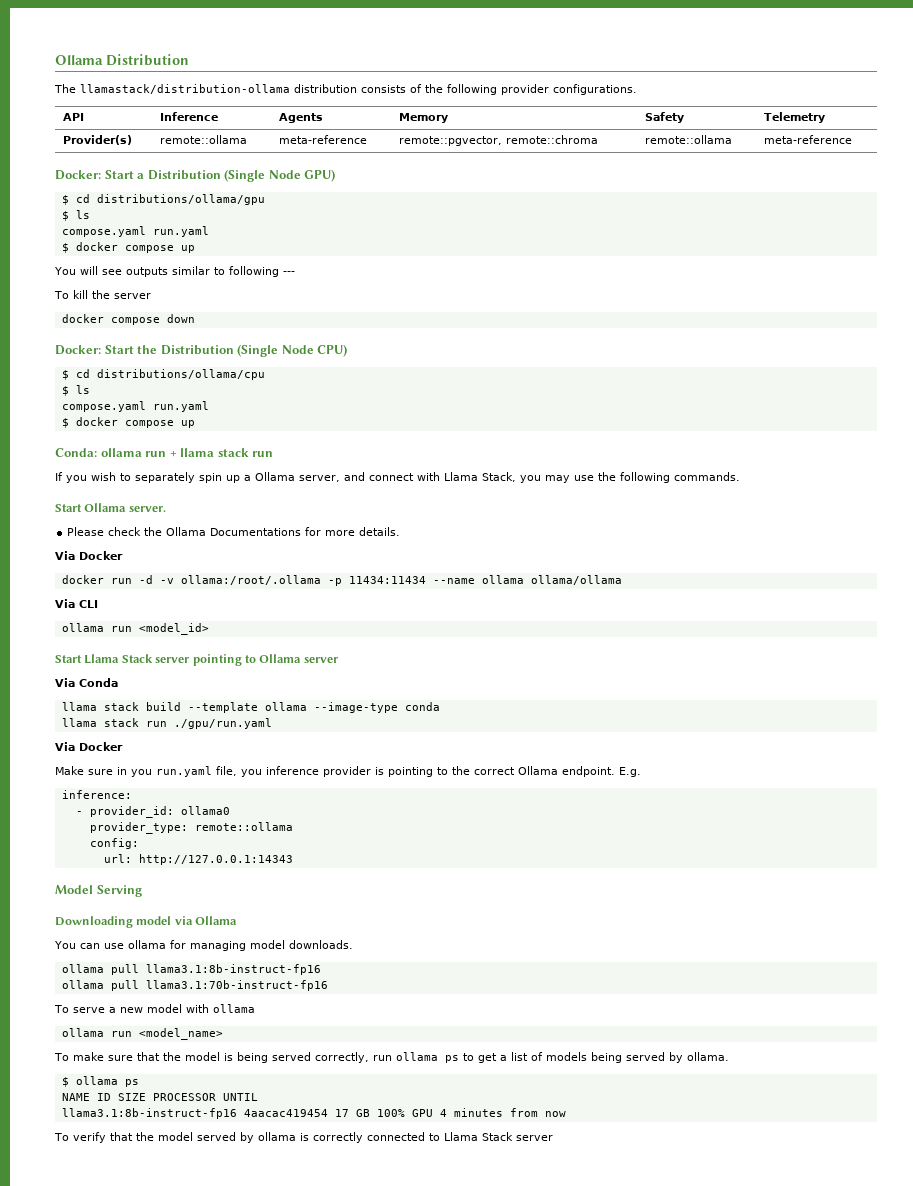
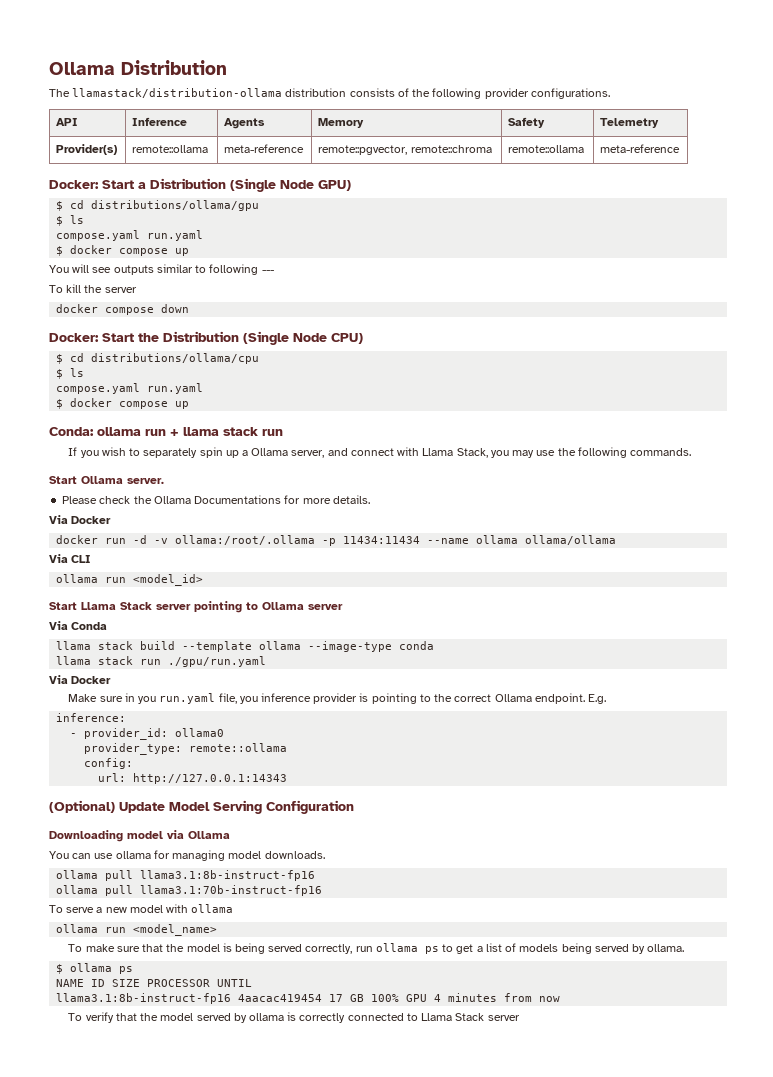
(293, 859) none -> [49,800,165,813] (Optional) Update
(142, 891) none -> [266,800,354,814] Configuration

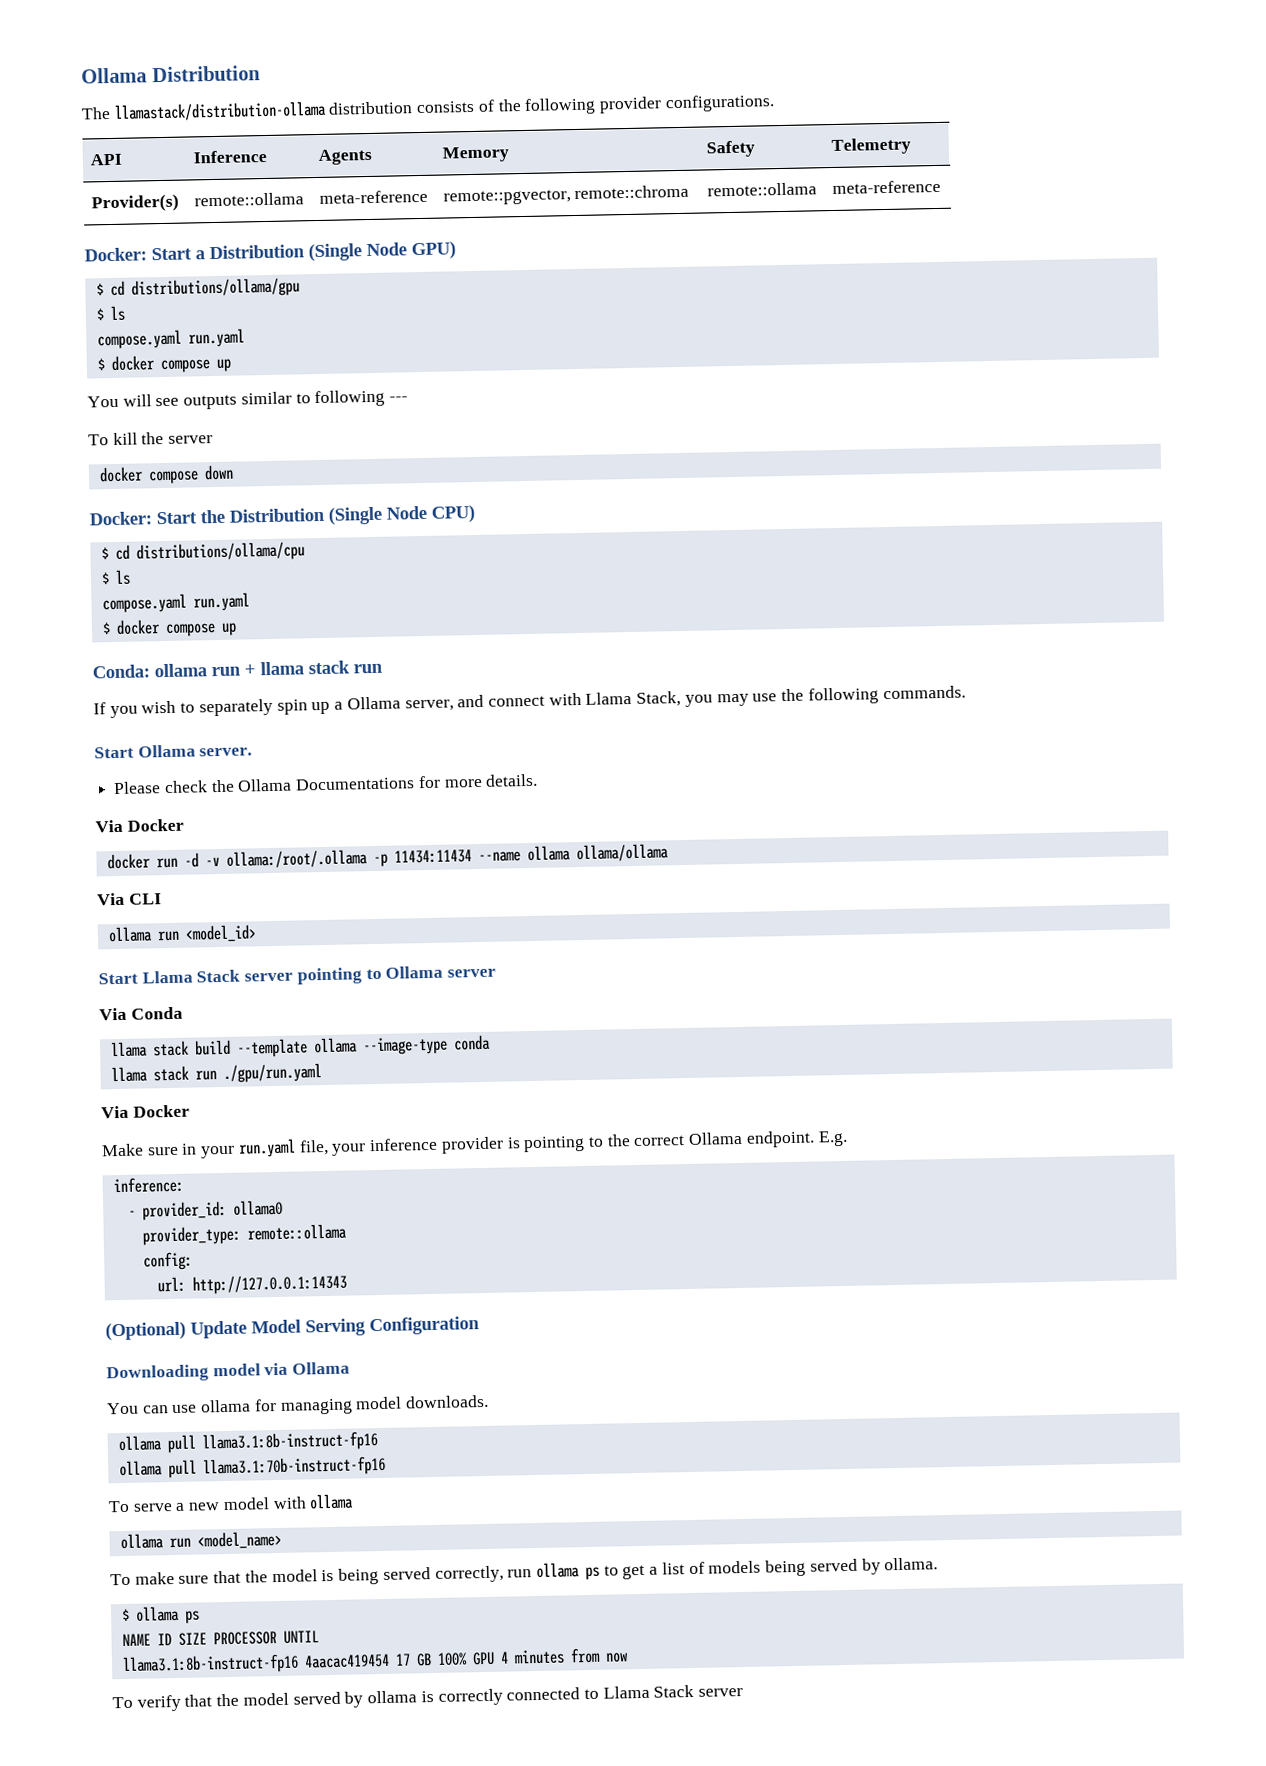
[138,696,157,704] you -> [201,1145,236,1159] your
[239,696,258,704] you -> [331,1143,367,1156] your

